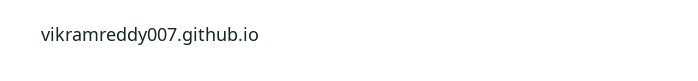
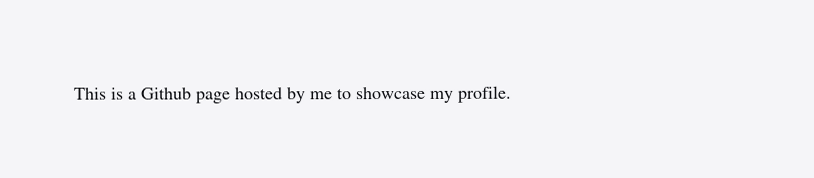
[41,27,259,45] vikramreddy007.github.io -> [73,85,512,104] This is a Github page hosted by me to showcase my profile.

